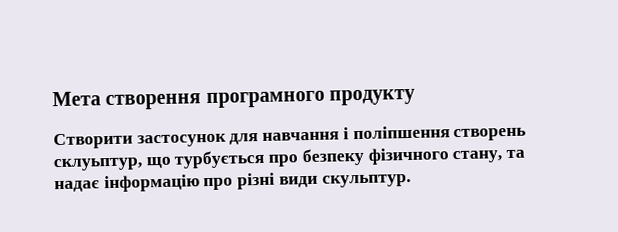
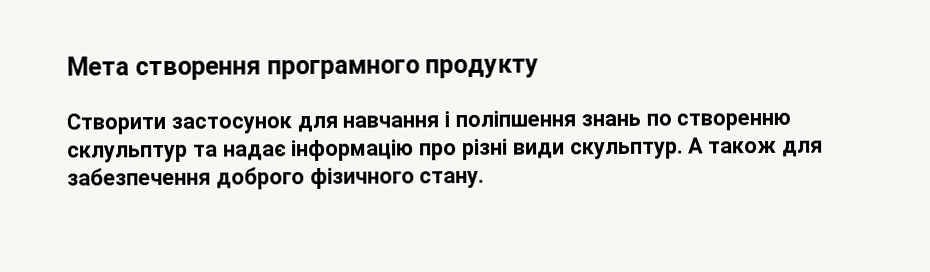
[453,127,527,142] [53,147,503,172] створень склуьптур, що турбується про безпеку фізичного стану, -> [580,112,792,131] [67,144,188,163] знань по створенню склульптур
(411, 180) none -> [688,137,824,157] [67,167,486,190] А також для забезпечення доброго фізичного стану.

